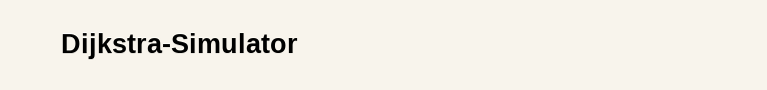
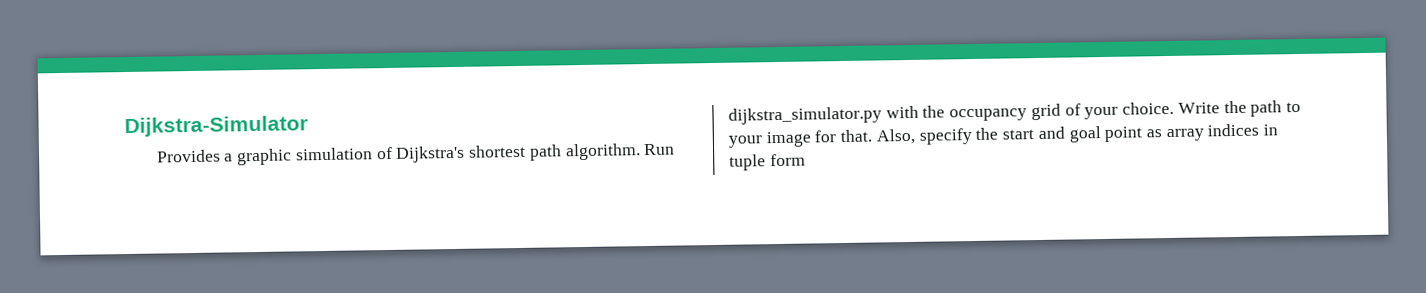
(299, 46) none -> [155,143,676,166] [728,100,1301,125] [728,123,1279,148] [729,153,806,171] // Provides a graphic simulation of Dijkstra's shortest path algorithm. Run dijkstra_simulator.py with the occupancy grid of your choice. Write the path to your image for that. Also, specify the start and goal point as array indices in tuple form

